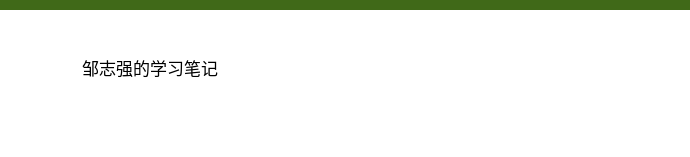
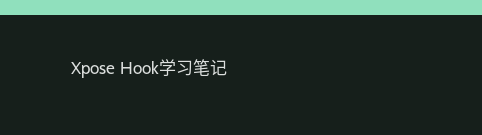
[82,60,150,78] 邹志强的 -> [71,61,159,78] Xpose Hook

